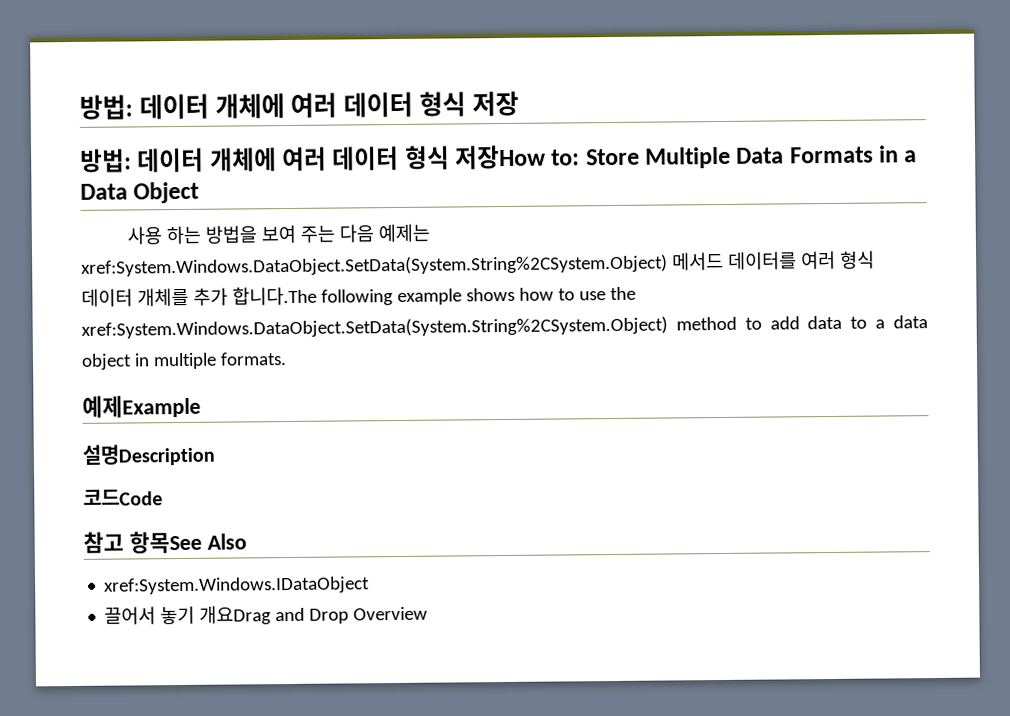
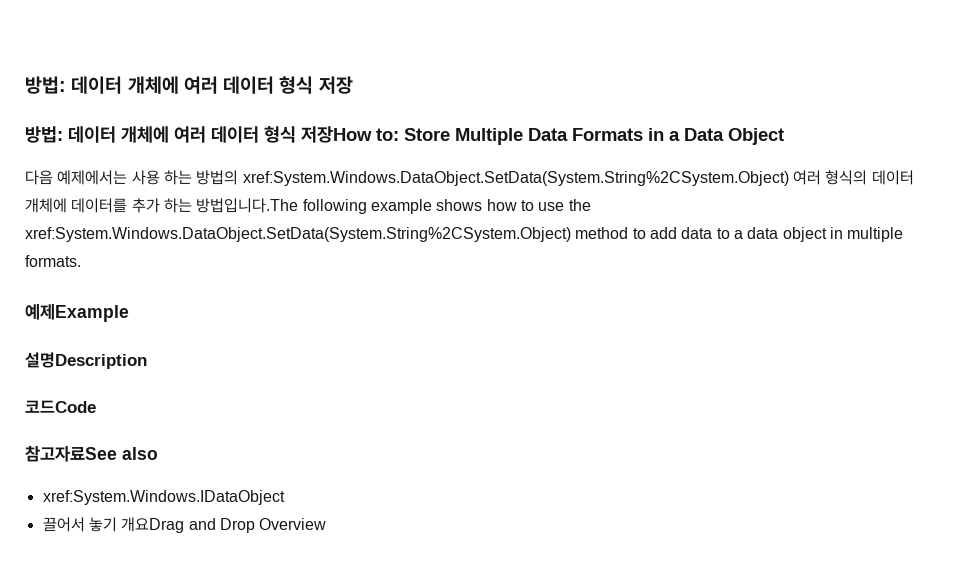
[126,223,430,245] [81,250,875,277] [81,286,317,307] 사용 하는 방법을 보여 주는 다음 예제는 xref:System.Windows.DataObject.SetData(System.String%2CSystem.Object) 메서드 데이터를 여러 형식 데이터 개체를 추가 합니다.The -> [25,170,914,186] [25,198,299,213] 다음 예제에서는 사용 하는 방법의 xref:System.Windows.DataObject.SetData(System.String%2CSystem.Object) 여러 형식의 데이터 개체에 데이터를 추가 하는 방법입니다.The
[83,530,247,554] 참고 항목See Also -> [25,445,158,462] 참고자료See also

